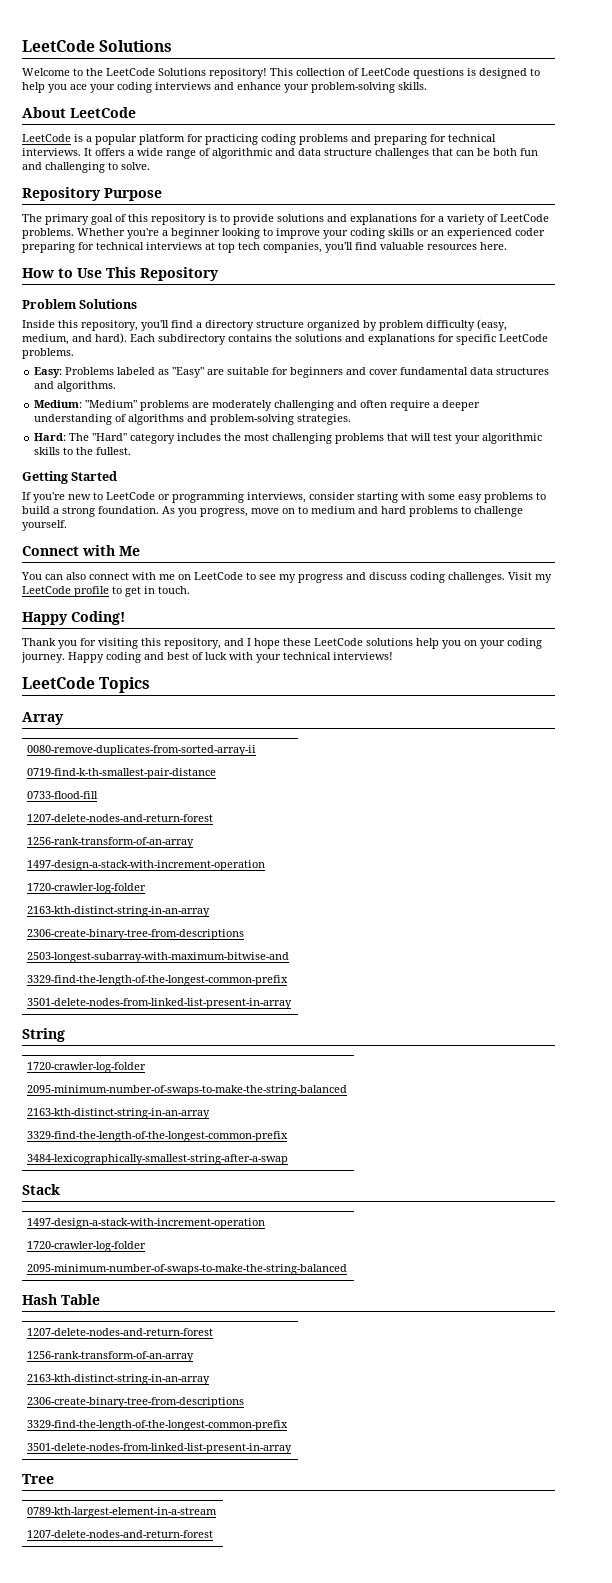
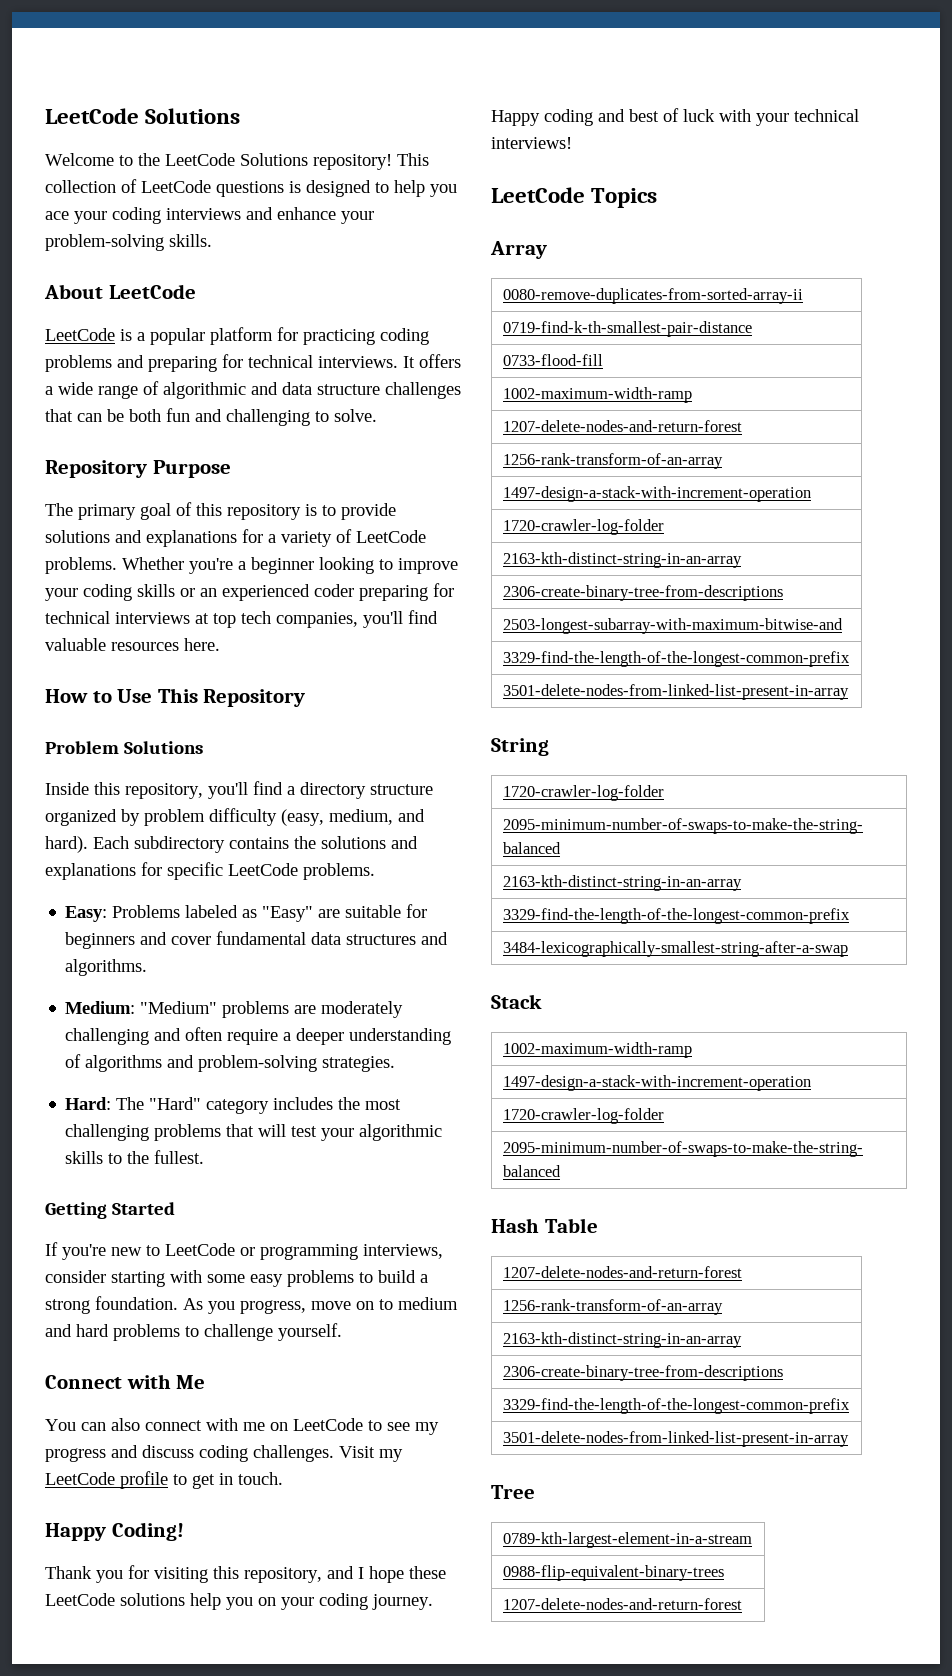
(99, 795) none -> [502,387,692,403] // 1002-maximum-width-ramp
(60, 1189) none -> [502,1042,692,1058] // 1002-maximum-width-ramp
(218, 1512) none -> [502,1565,724,1581] // 0988-flip-equivalent-binary-trees

